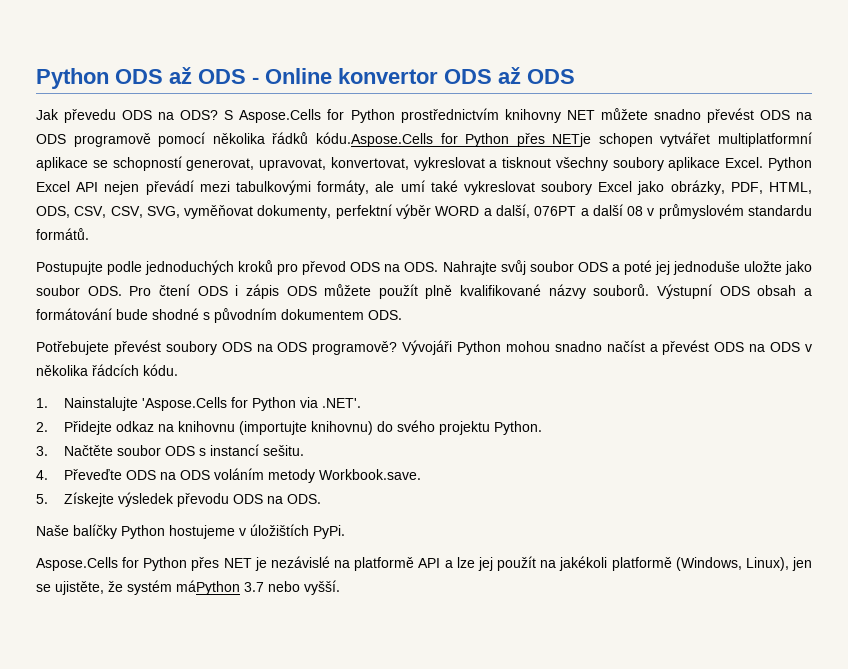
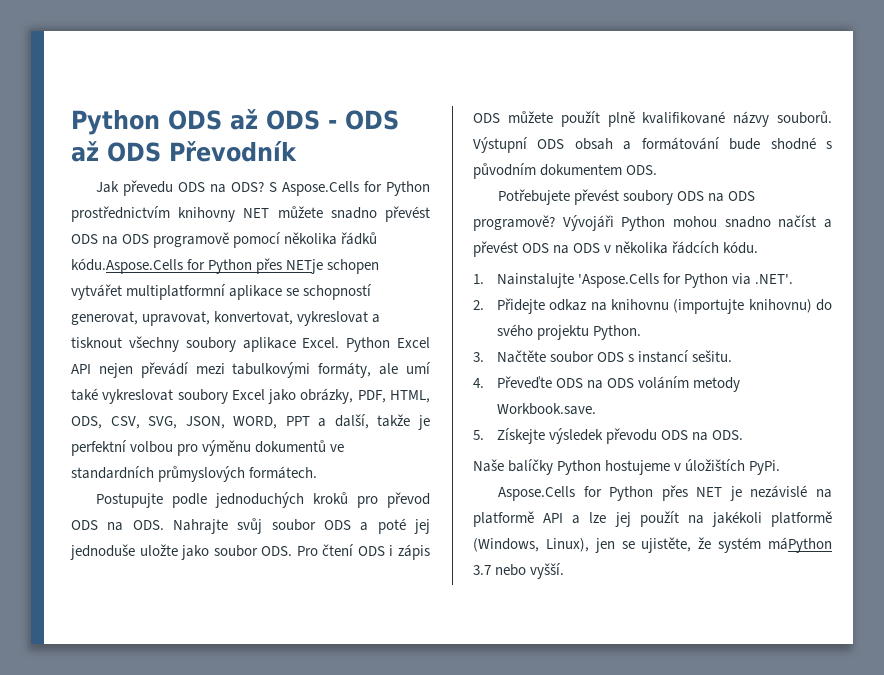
[265,67,575,84] Online konvertor ODS až ODS -> [345,110,399,130] [71,141,297,162] ODS až ODS Převodník
[110,204,812,219] [36,228,89,240] CSV, SVG, vyměňovat dokumenty, perfektní výběr WORD a další, 076PT a další 08 v průmyslovém standardu formátů. -> [148,414,430,430] [71,440,345,456] [71,466,318,482] SVG, JSON, WORD, PPT a další, takže je perfektní volbou pro výměnu dokumentů ve standardních průmyslových formátech.

